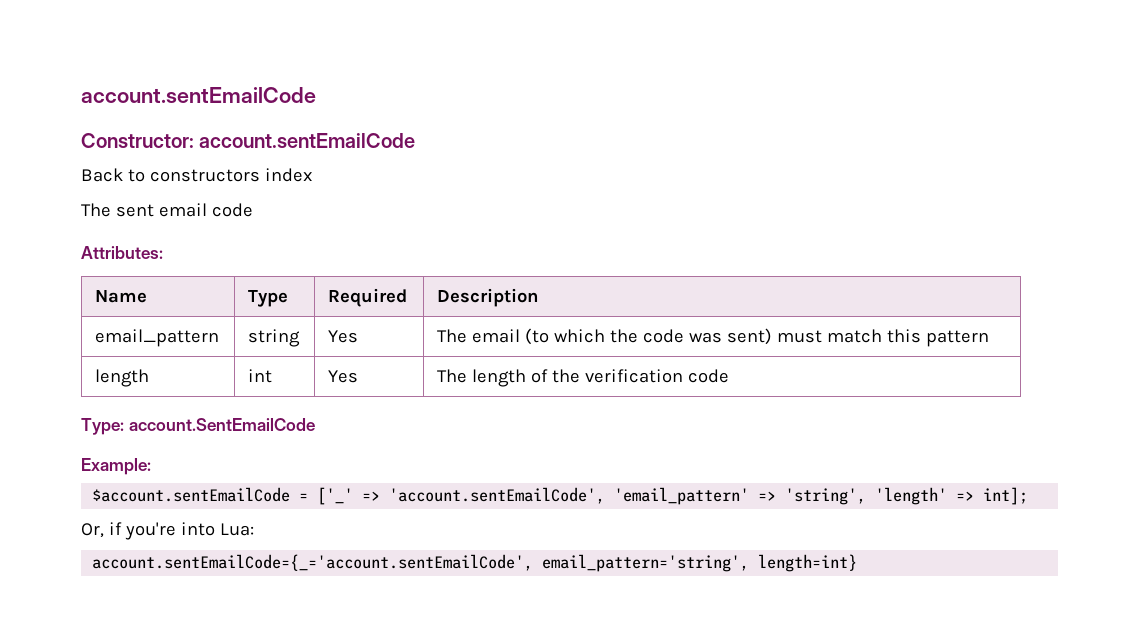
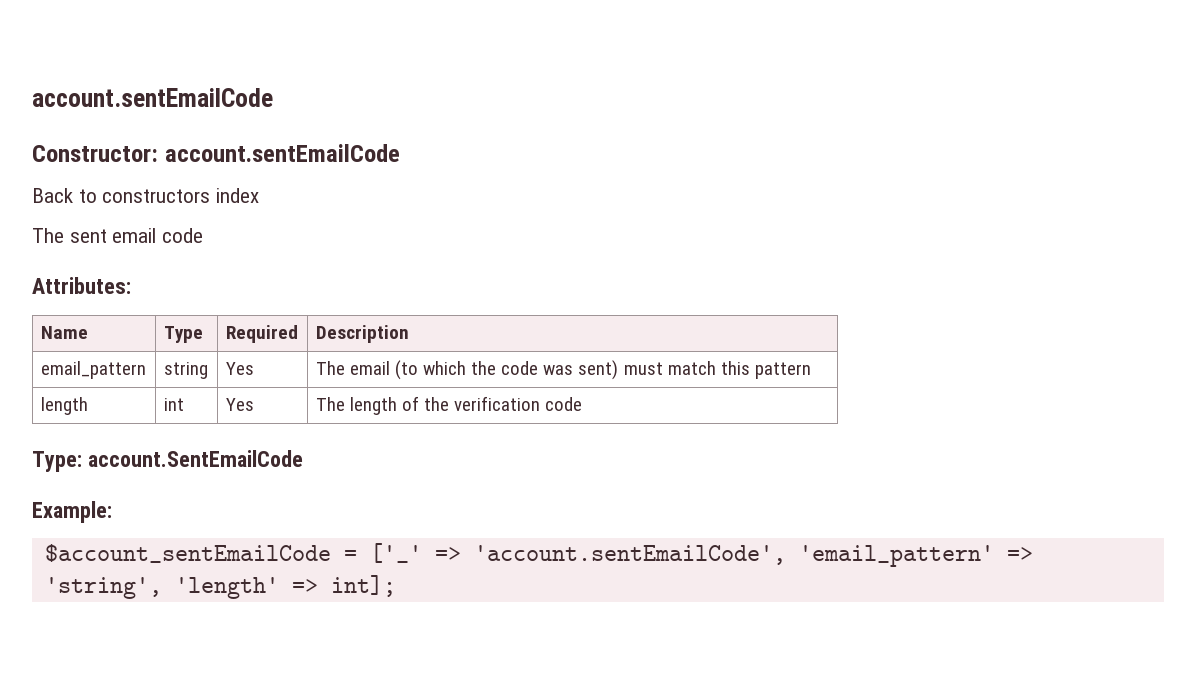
[92,487,291,502] $account.sentEmailCode -> [44,544,331,563] $account_sentEmailCode
[81,522,254,540] [92,554,858,572] // Or, if you're into Lua: // account.sentEmailCode={_='account.sentEmailCode', email_pattern='string', length=int} -> (396, 586) none

